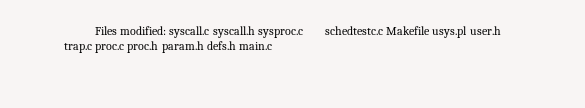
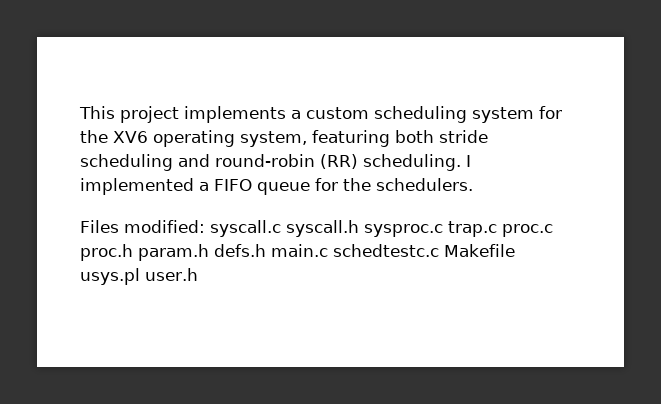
(94, 30) none -> [79,106,562,123] [80,130,488,147] [80,154,471,171] [80,178,473,195] This project implements a custom scheduling system for the XV6 operating system, featuring both stride scheduling and round-robin (RR) scheduling. I implemented a FIFO queue for the schedulers. //

